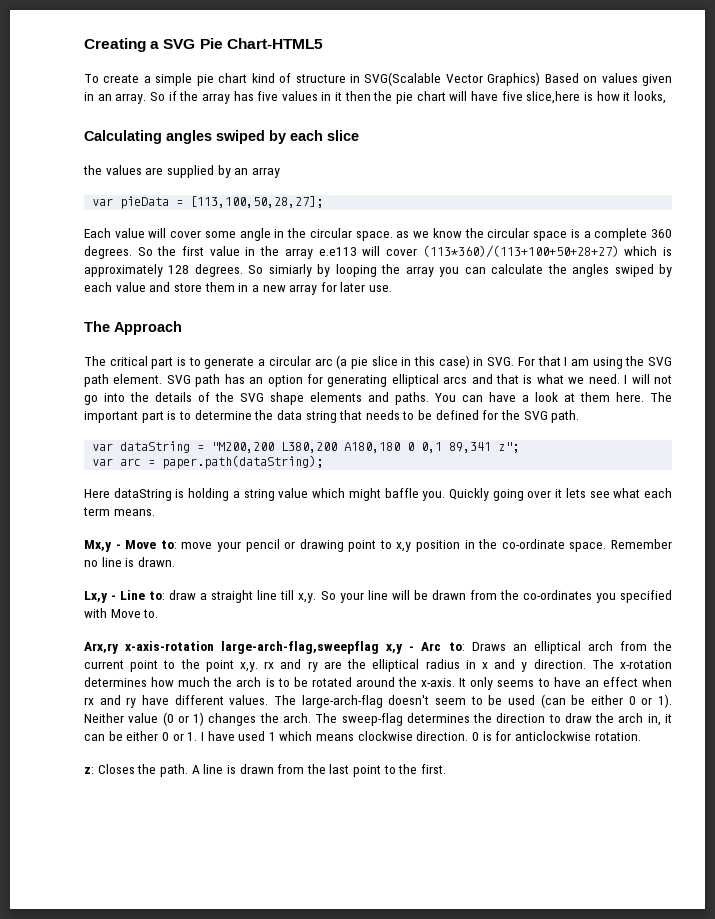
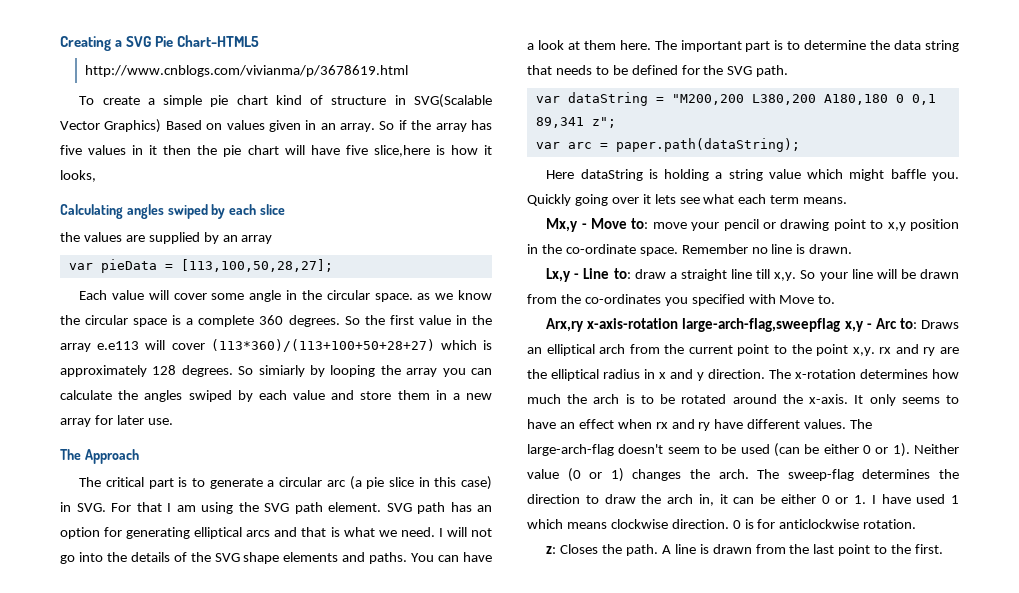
(323, 43) none -> [85,65,409,77] // http://www.cnblogs.com/vivianma/p/3678619.html

